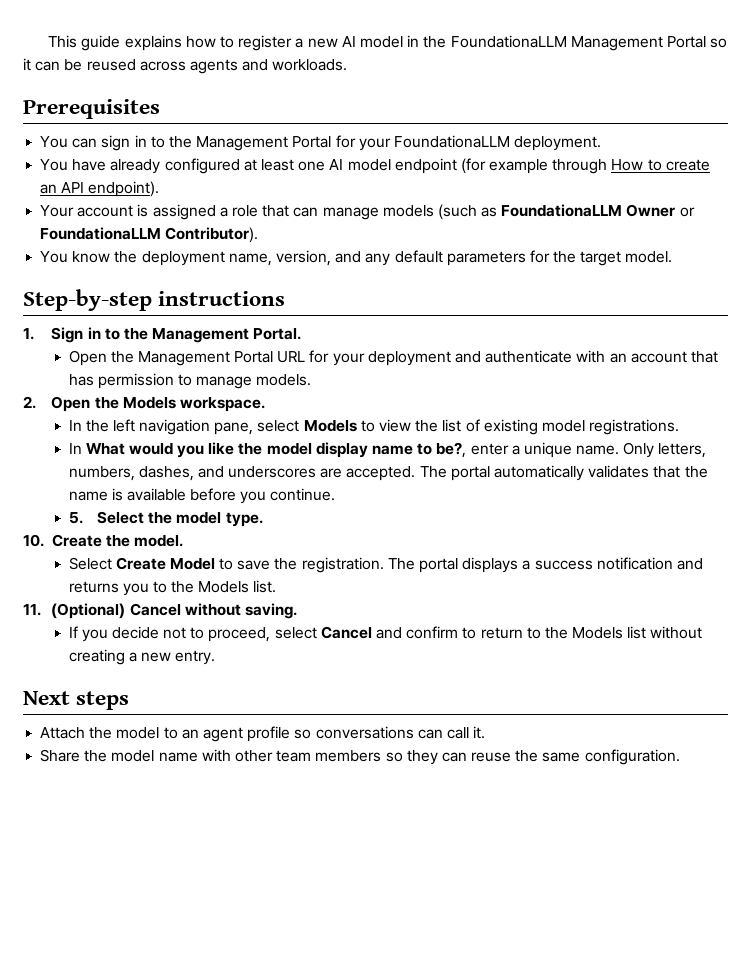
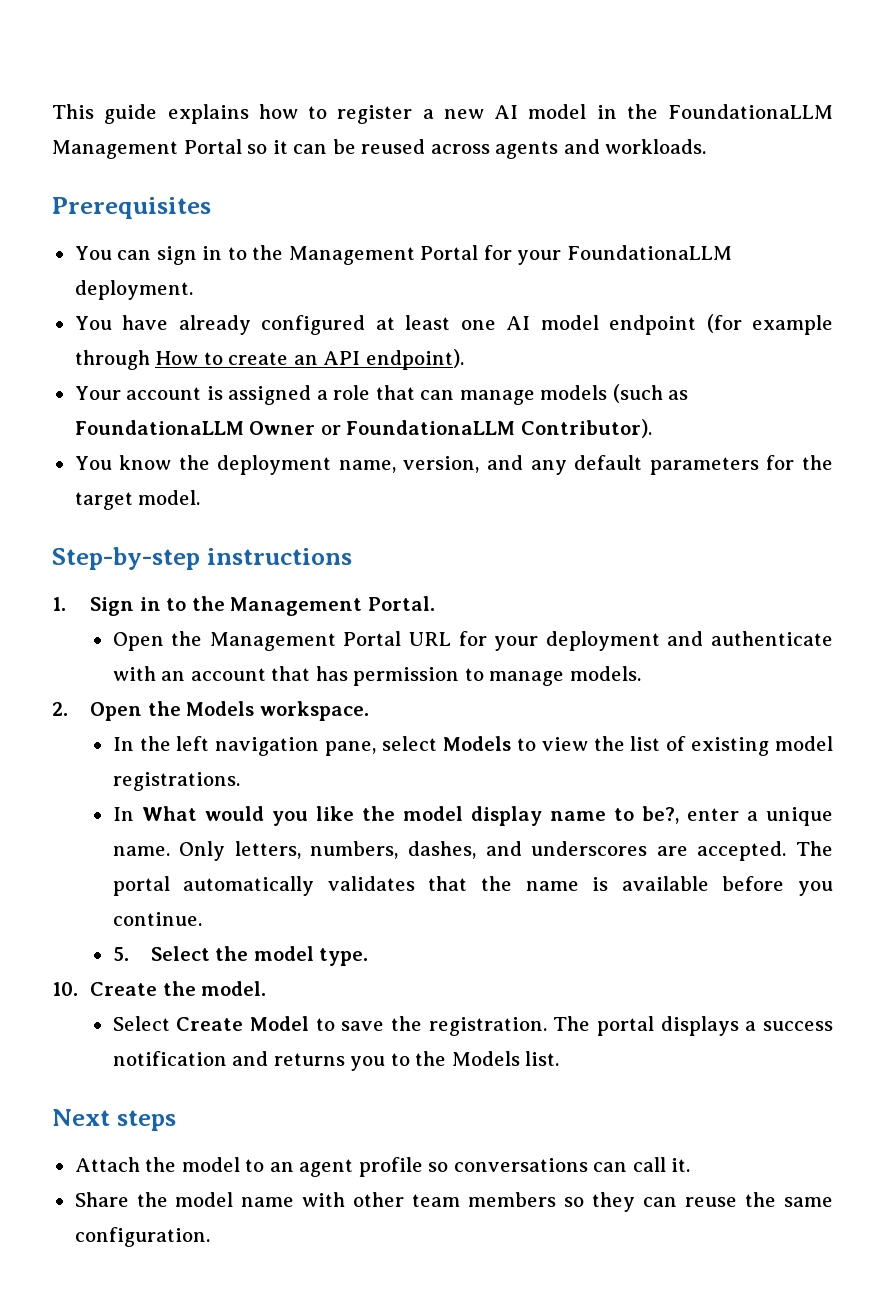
[23,603,298,619] [68,626,703,642] [68,649,216,665] // 11. (Optional) Cancel without saving. // If you decide not to proceed, select Cancel and confirm to return to the Models list without creating a new entry. -> (560, 1058) none

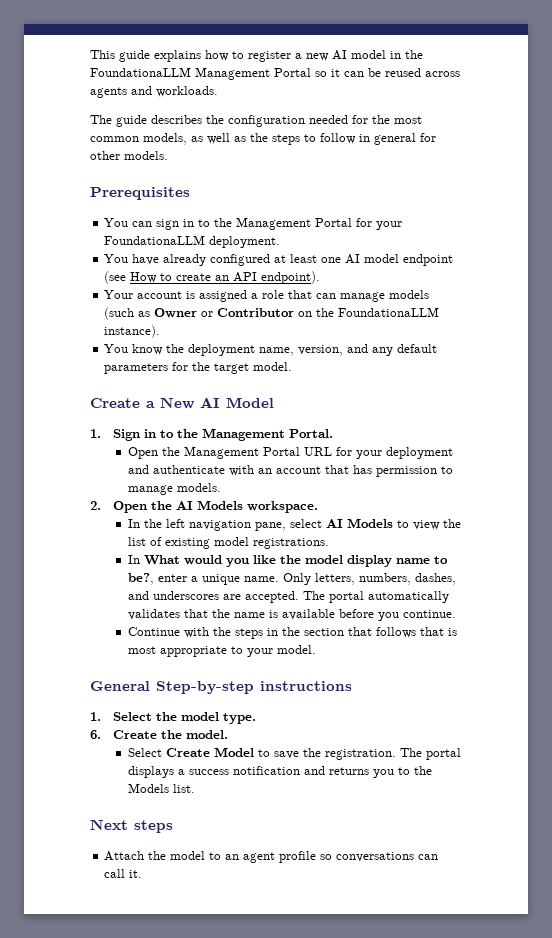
(707, 146) none -> [90,115,422,127] [90,133,436,145] [90,151,168,160] // The guide describes the configuration needed for the most common models, as well as the steps to follow in general for other models.
[706,314,833,335] [74,350,150,370] (for example through -> [104,271,127,284] (see
[74,420,244,435] FoundationaLLM -> (151, 314) none
[346,419,652,438] FoundationaLLM Contributor). -> [217,307,440,317] [104,325,161,338] Contributor on the FoundationaLLM instance).
[52,547,352,570] Step-by-step instructions -> [90,397,274,409] Create a New AI Model
(181, 708) none -> [176,501,194,510] AI
(438, 743) none -> [325,519,343,528] AI
[112,947,129,961] 5. -> [127,627,457,639] [127,645,316,657] [90,681,352,694] [90,712,101,721] Continue with the steps in the section that follows that is most appropriate to your model. // General Step-by-step instructions // 1.
[52,982,78,996] 10. -> [90,730,101,739] 6.
[74,1192,834,1212] [74,1227,210,1247] // Share the model name with other team members so they can reuse the same configuration. -> (143, 874) none

